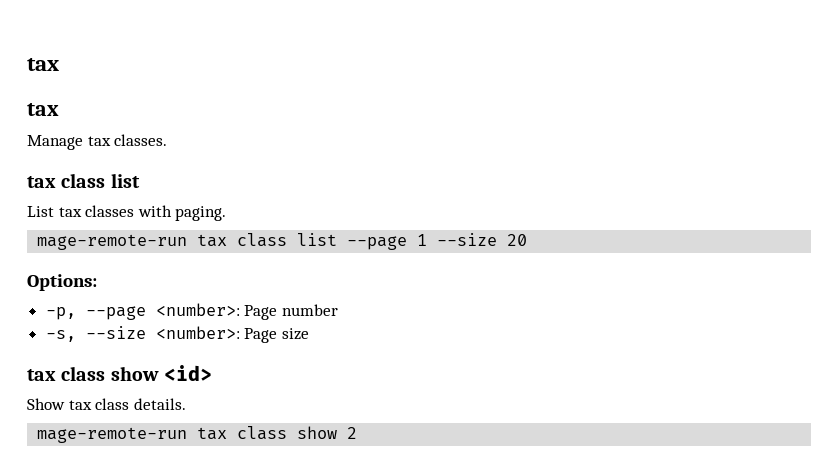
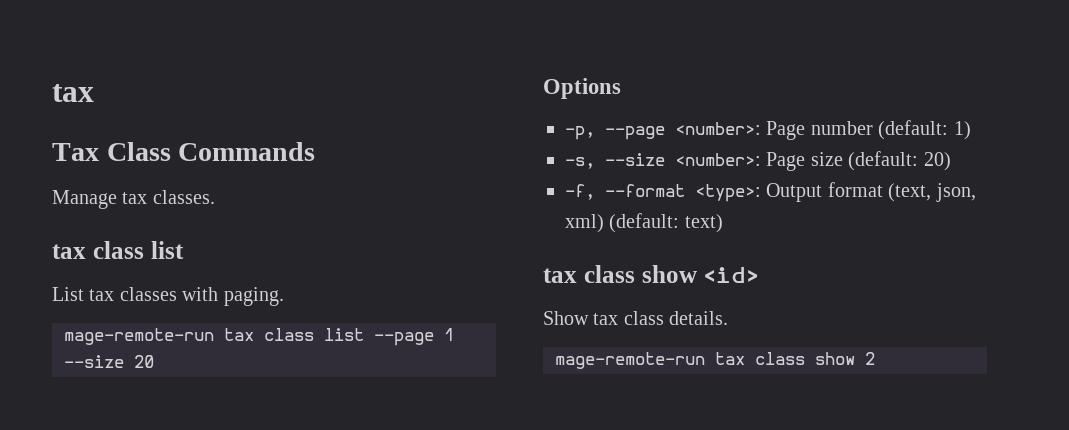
[27,58,59,71] [27,103,59,116] tax // tax -> [52,84,94,102] [52,142,316,161] tax // Tax Class Commands
[27,274,97,291] Options: -> [543,78,621,99] Options
(338, 310) none -> [878,120,971,140] (default: 1)
(309, 334) none -> [848,151,951,171] [565,182,976,202] [565,213,723,233] (default: 20) // -f, --format <type>: Output format (text, json, xml) (default: text)

